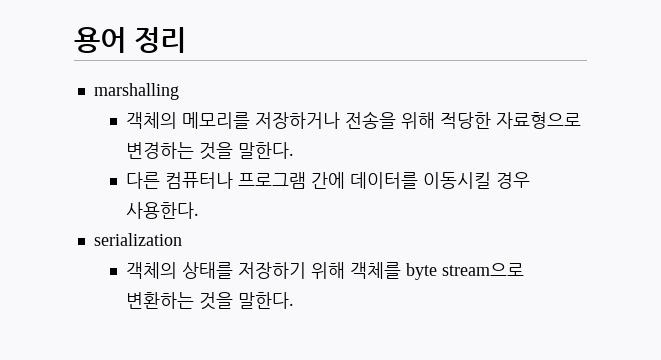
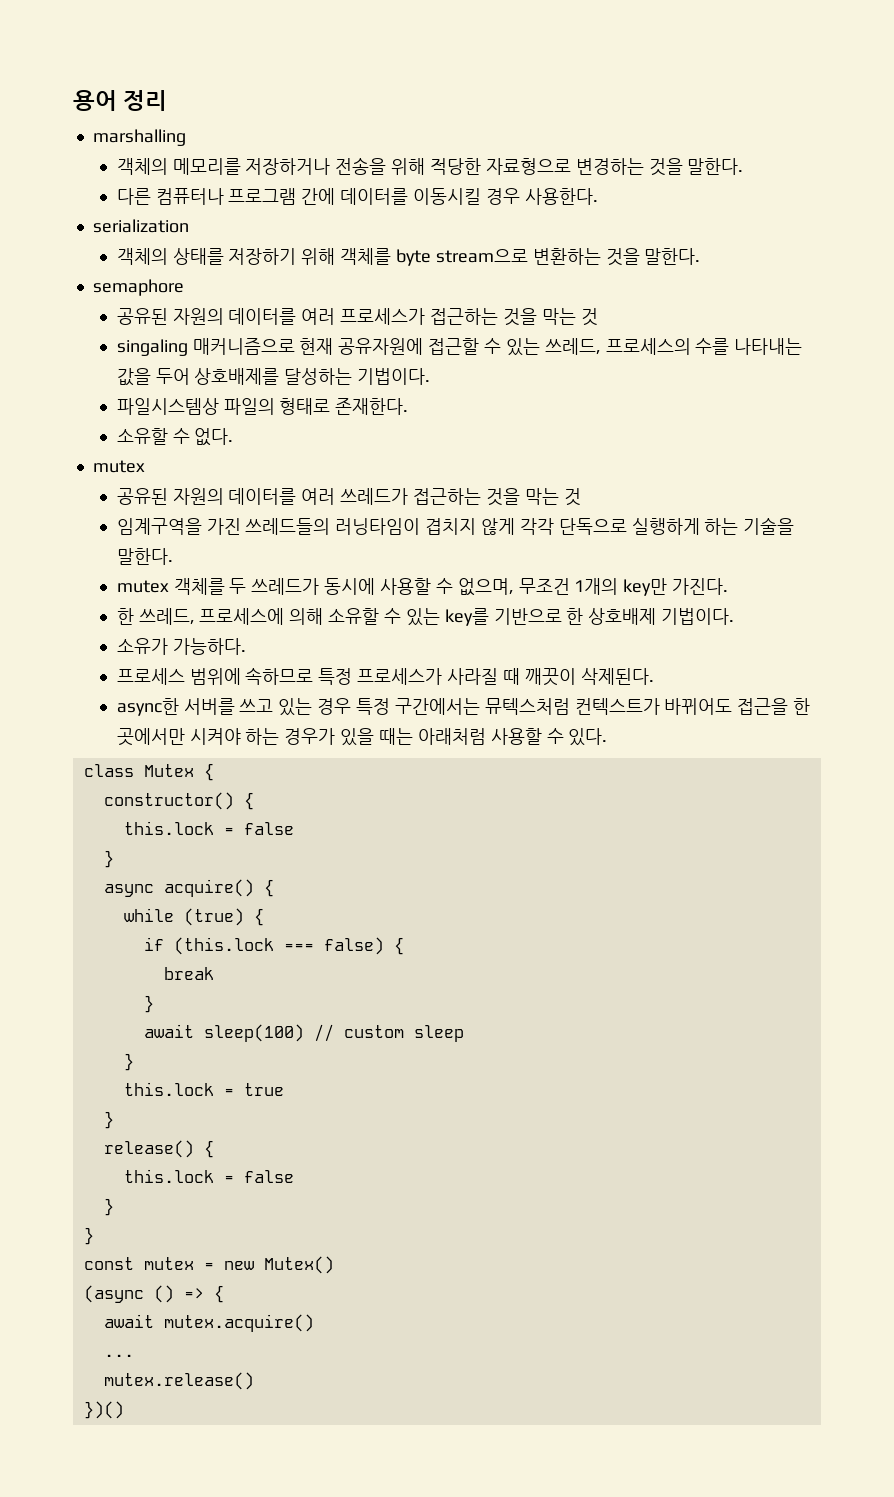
(294, 300) none -> [92,279,184,296] [116,308,598,326] [116,338,803,356] [116,368,431,386] [116,398,409,415] [116,428,234,446] [92,460,145,473] [116,488,581,506] [116,517,795,535] [116,548,173,565] [116,578,729,596] [116,608,735,626] [116,638,246,655] [116,667,654,686] [116,698,811,716] [116,728,608,746] [83,763,214,781] [103,792,254,810] [123,821,294,835] [103,850,114,868] [103,879,274,897] [123,908,264,926] [143,937,404,955] [163,967,214,980] [143,995,154,1013] [143,1024,464,1042] [123,1053,134,1071] [123,1082,284,1096] [103,1111,114,1129] [103,1140,214,1158] [123,1169,294,1183] [103,1198,114,1216] [83,1227,94,1245] [83,1256,334,1274] [83,1285,224,1303] [103,1314,314,1332] [103,1354,134,1357] [103,1372,254,1390] [83,1401,124,1419] // semaphore // 공유된 자원의 데이터를 여러 프로세스가 접근하는 것을 막는 것 // singaling 매커니즘으로 현재 공유자원에 접근할 수 있는 쓰레드, 프로세스의 수를 나타내는 값을 두어 상호배제를 달성하는 기법이다. // 파일시스템상 파일의 형태로 존재한다. // 소유할 수 없다. // mutex // 공유된 자원의 데이터를 여러 쓰레드가 접근하는 것을 막는 것 // 임계구역을 가진 쓰레드들의 러닝타임이 겹치지 않게 각각 단독으로 실행하게 하는 기술을 말한다. // mutex 객체를 두 쓰레드가 동시에 사용할 수 없으며, 무조건 1개의 key만 가진다. // 한 쓰레드, 프로세스에 의해 소유할 수 있는 key를 기반으로 한 상호배제 기법이다. // 소유가 가능하다. // 프로세스 범위에 속하므로 특정 프로세스가 사라질 때 깨끗이 삭제된다. // async한 서버를 쓰고 있는 경우 특정 구간에서는 뮤텍스처럼 컨텍스트가 바뀌어도 접근을 한 곳에서만 시켜야 하는 경우가 있을 때는 아래처럼 사용할 수 있다. // class Mutex { // constructor() { // this.lock = false // } // async acquire() { // while (true) { // if (this.lock === false) { // break // } // await sleep(100) // custom sleep // } // this.lock = true // } // release() { // this.lock = false // } // } // const mutex = new Mutex() // (async () => { // await mutex.acquire() // ... // mutex.release() // })()

